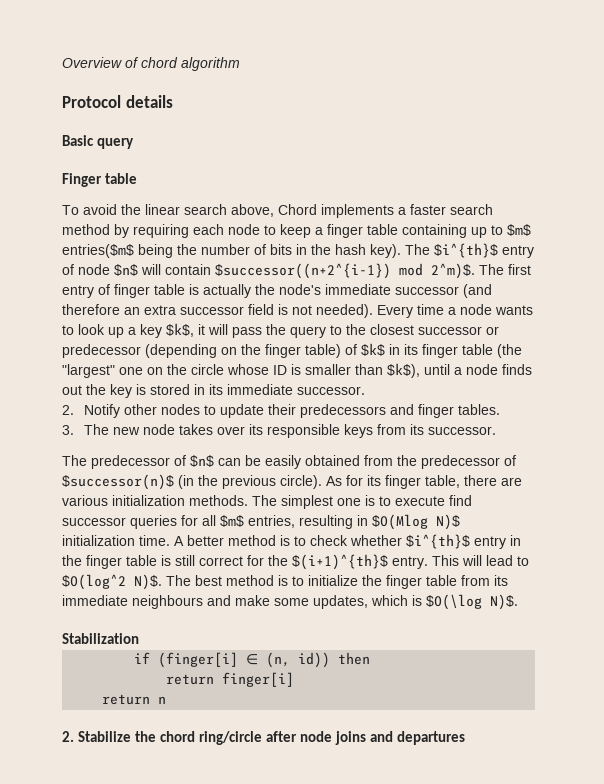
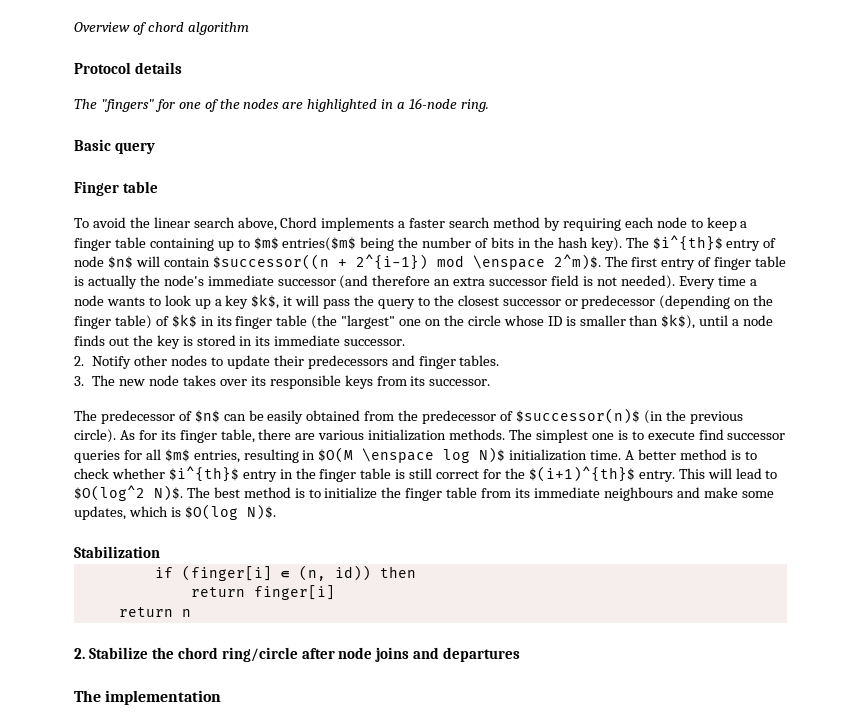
(173, 101) none -> [74,98,489,112] // The "fingers" for one of the nodes are highlighted in a 16-node ring.
[215,263,423,279] $successor((n+2^{i-1}) mod -> [212,254,545,270] $successor((n + 2^{i-1}) mod \enspace
[372,514,428,530] $O(Mlog -> [318,447,471,463] $O(M \enspace log
[426,594,482,610] $O(\log -> [184,504,238,520] $O(log
(466, 738) none -> [74,690,222,705] // The implementation

